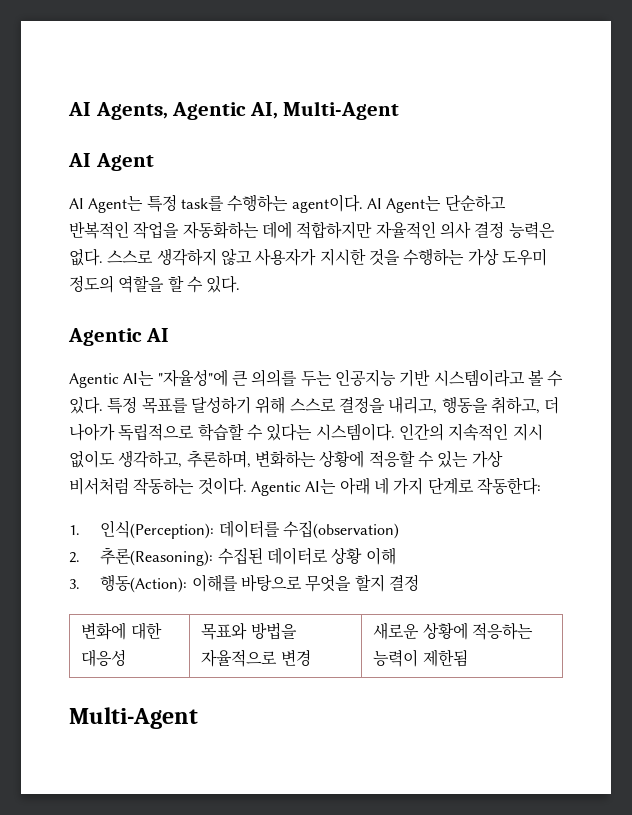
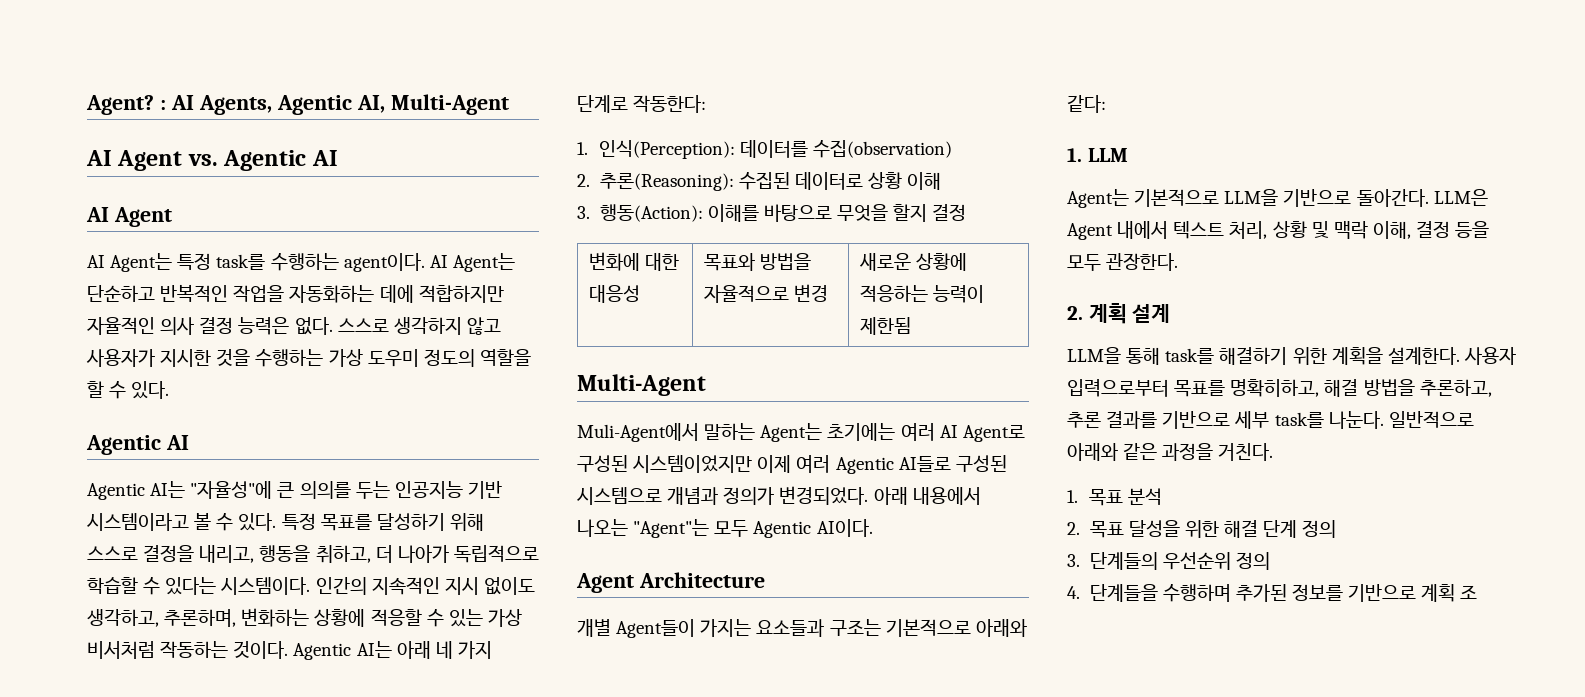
(68, 109) none -> [86,95,166,115] Agent? :
(400, 110) none -> [86,150,338,171] // AI Agent vs. Agentic AI
(198, 718) none -> [577,423,1025,442] [577,455,1007,474] [577,486,981,505] [577,519,873,538] [576,572,765,593] [577,619,1027,638] [1067,95,1106,113] [1067,148,1128,162] [1067,189,1488,208] [1067,221,1490,240] [1067,253,1179,271] [1067,303,1171,324] [1067,347,1516,365] [1067,379,1492,397] [1067,411,1474,429] [1067,443,1274,461] [1067,488,1162,506] [1067,520,1337,538] [1067,552,1270,570] [1067,584,1478,602] // Muli-Agent에서 말하는 Agent는 초기에는 여러 AI Agent로 구성된 시스템이었지만 이제 여러 Agentic AI들로 구성된 시스템으로 개념과 정의가 변경되었다. 아래 내용에서 나오는 "Agent"는 모두 Agentic AI이다. // Agent Architecture // 개별 Agent들이 가지는 요소들과 구조는 기본적으로 아래와 같다: // 1. LLM // Agent는 기본적으로 LLM을 기반으로 돌아간다. LLM은 Agent 내에서 텍스트 처리, 상황 및 맥락 이해, 결정 등을 모두 관장한다. // 2. 계획 설계 // LLM을 통해 task를 해결하기 위한 계획을 설계한다. 사용자 입력으로부터 목표를 명확히하고, 해결 방법을 추론하고, 추론 결과를 기반으로 세부 task를 나눈다. 일반적으로 아래와 같은 과정을 거친다. // 1. 목표 분석 // 2. 목표 달성을 위한 해결 단계 정의 // 3. 단계들의 우선순위 정의 // 4. 단계들을 수행하며 추가된 정보를 기반으로 계획 조

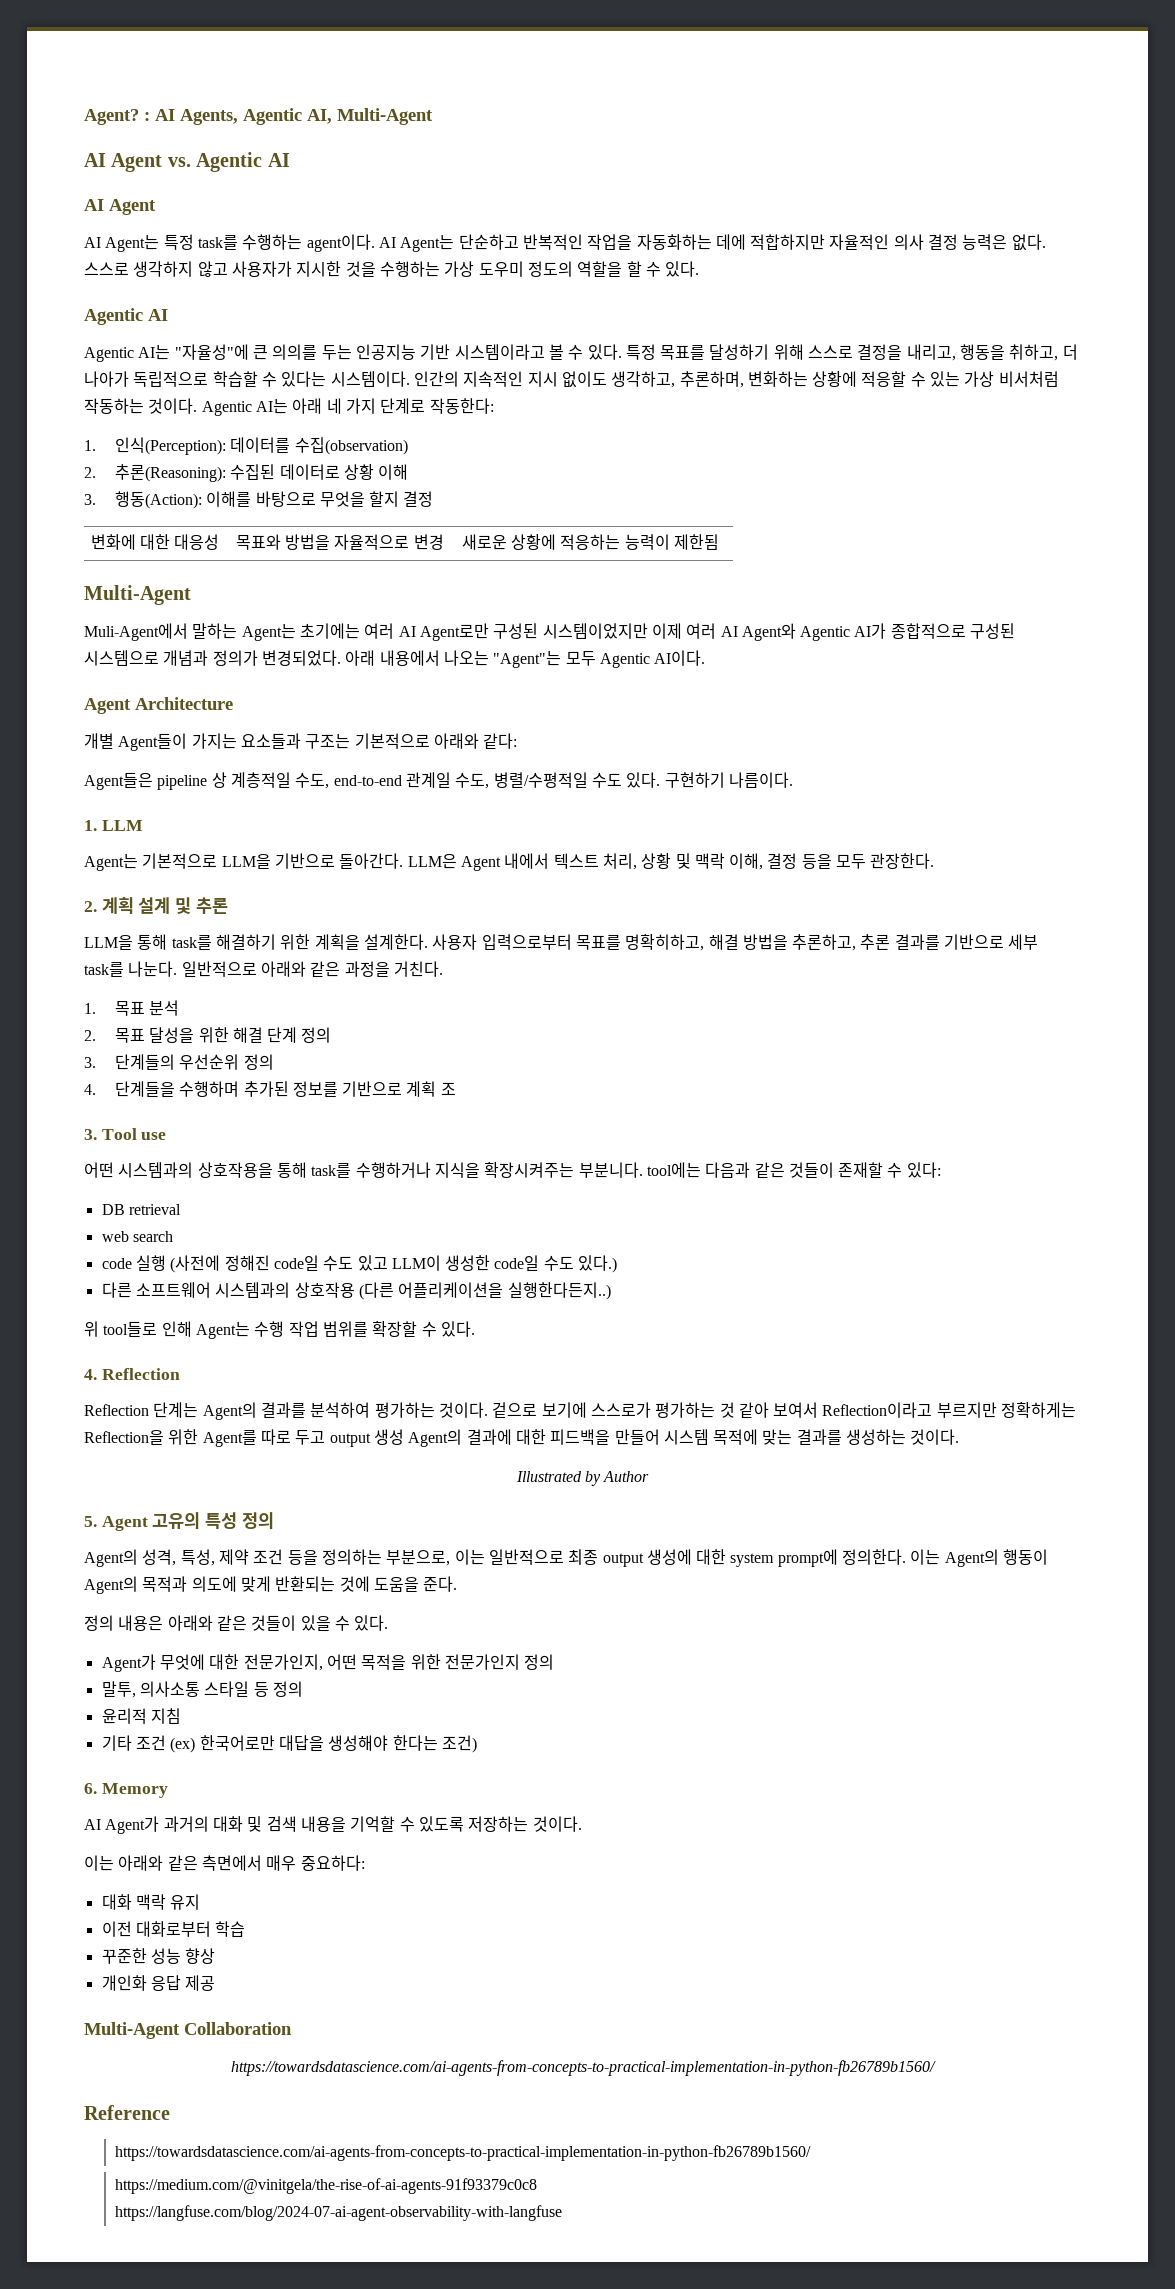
[962,425,1025,442] Agent로 -> [419,623,489,641] Agent로만
[835,456,951,474] Agentic AI들로 -> [720,623,966,641] AI Agent와 Agentic AI가 종합적으로
(1106, 104) none -> [84,772,793,790] // Agent들은 pipeline 상 계층적일 수도, end-to-end 관계일 수도, 병렬/수평적일 수도 있다. 구현하기 나름이다.
(1171, 313) none -> [175,897,228,914] 및 추론
(1478, 592) none -> [84,1128,167,1140] [84,1162,941,1178] [101,1204,181,1215] [101,1231,173,1242] [101,1255,618,1273] [101,1282,611,1300] [84,1321,475,1339] [84,1368,180,1380] [84,1402,1077,1420] [84,1429,960,1447] [515,1471,650,1486] [84,1512,274,1531] [84,1549,1049,1567] [84,1576,458,1594] [84,1615,389,1631] [101,1654,555,1672] [101,1681,303,1698] [101,1708,181,1724] [101,1735,477,1753] [84,1783,168,1798] [84,1816,582,1834] [84,1855,365,1871] [101,1894,201,1910] [101,1921,246,1937] [101,1948,216,1964] [101,1975,216,1991] [84,2022,292,2039] [231,2060,936,2076] [84,2105,170,2120] [114,2145,811,2161] [114,2178,537,2194] [114,2205,562,2221] // 3. Tool use // 어떤 시스템과의 상호작용을 통해 task를 수행하거나 지식을 확장시켜주는 부분니다. tool에는 다음과 같은 것들이 존재할 수 있다: // DB retrieval // web search // code 실행 (사전에 정해진 code일 수도 있고 LLM이 생성한 code일 수도 있다.) // 다른 소프트웨어 시스템과의 상호작용 (다른 어플리케이션을 실행한다든지..) // 위 tool들로 인해 Agent는 수행 작업 범위를 확장할 수 있다. // 4. Reflection // Reflection 단계는 Agent의 결과를 분석하여 평가하는 것이다. 겉으로 보기에 스스로가 평가하는 것 같아 보여서 Reflection이라고 부르지만 정확하게는 Reflection을 위한 Agent를 따로 두고 output 생성 Agent의 결과에 대한 피드백을 만들어 시스템 목적에 맞는 결과를 생성하는 것이다. // Illustrated by Author // 5. Agent 고유의 특성 정의 // Agent의 성격, 특성, 제약 조건 등을 정의하는 부분으로, 이는 일반적으로 최종 output 생성에 대한 system prompt에 정의한다. 이는 Agent의 행동이 Agent의 목적과 의도에 맞게 반환되는 것에 도움을 준다. // 정의 내용은 아래와 같은 것들이 있을 수 있다. // Agent가 무엇에 대한 전문가인지, 어떤 목적을 위한 전문가인지 정의 // 말투, 의사소통 스타일 등 정의 // 윤리적 지침 // 기타 조건 (ex) 한국어로만 대답을 생성해야 한다는 조건) // 6. Memory // AI Agent가 과거의 대화 및 검색 내용을 기억할 수 있도록 저장하는 것이다. // 이는 아래와 같은 측면에서 매우 중요하다: // 대화 맥락 유지 // 이전 대화로부터 학습 // 꾸준한 성능 향상 // 개인화 응답 제공 // Multi-Agent Collaboration // https://towardsdatascience.com/ai-agents-from-concepts-to-practical-implementation-in-python-fb26789b1560/ // Reference // https://towardsdatascience.com/ai-agents-from-concepts-to-practical-implementation-in-python-fb26789b1560/ // https://medium.com/@vinitgela/the-rise-of-ai-agents-91f93379c0c8 // https://langfuse.com/blog/2024-07-ai-agent-observability-with-langfuse

